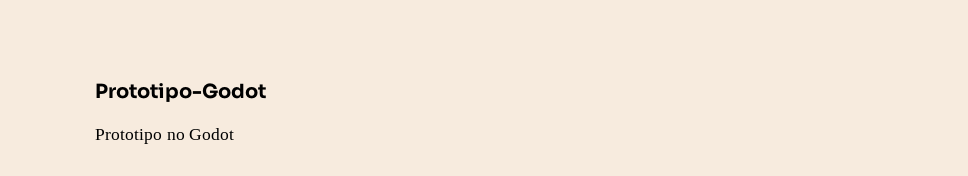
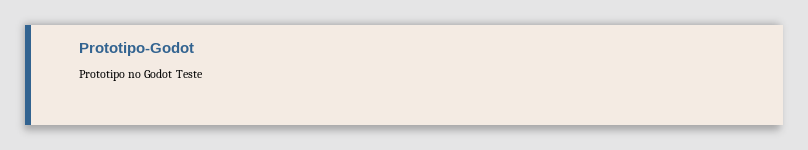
(235, 134) none -> [175,70,203,78] Teste

